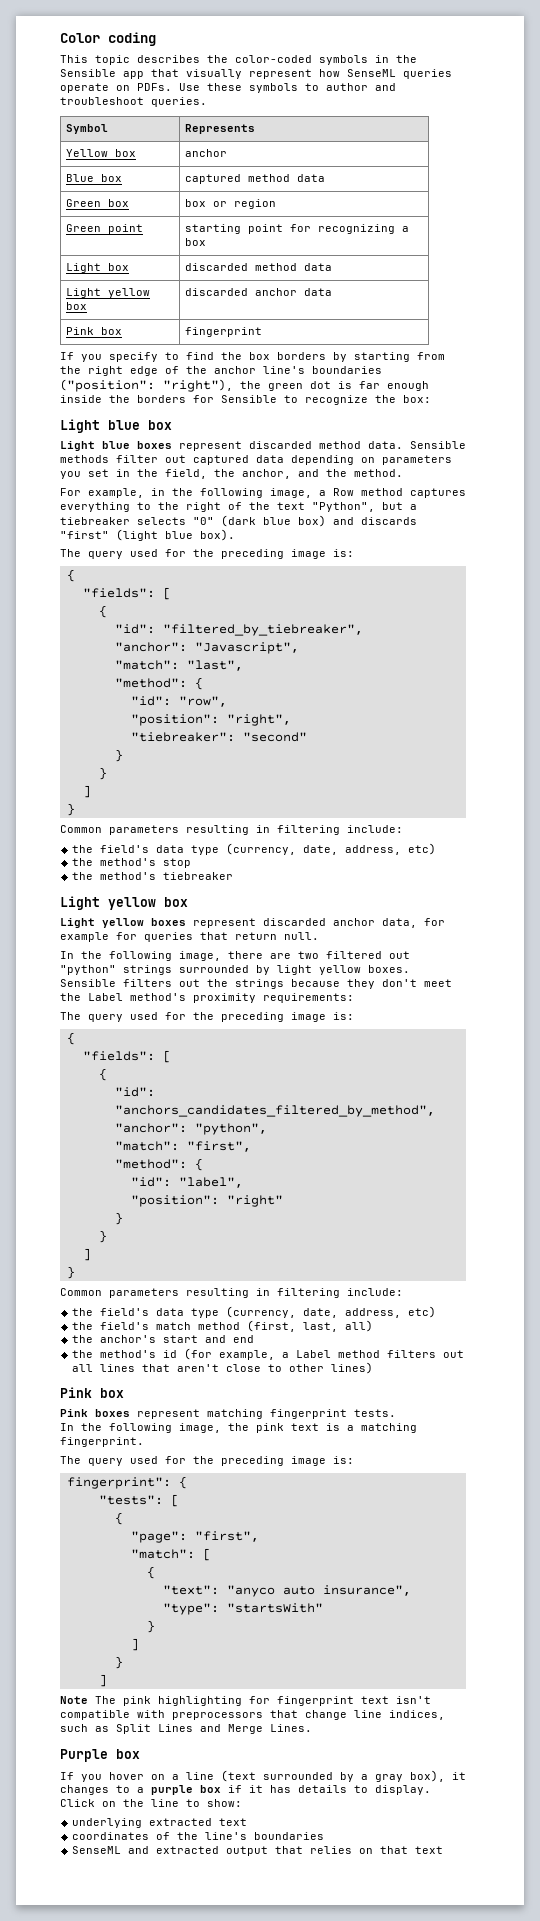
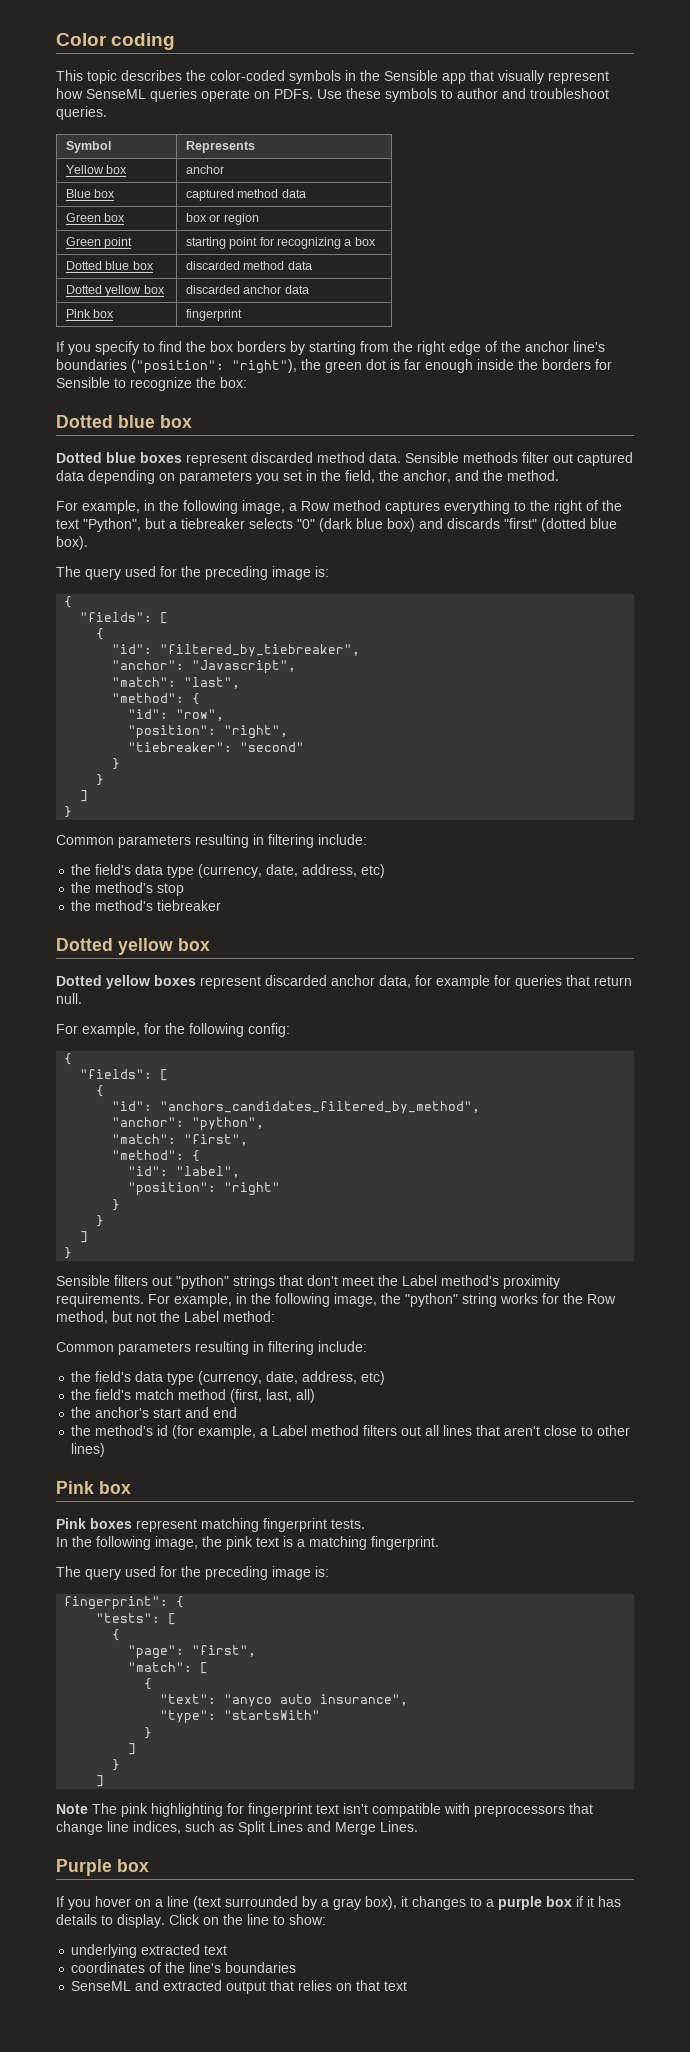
[66,263,102,273] Light -> [65,261,130,270] Dotted blue
[66,288,102,298] Light -> [65,285,102,294] Dotted
[60,419,100,433] Light -> [56,415,113,428] Dotted
[60,441,95,451] Light -> [56,452,102,463] Dotted
[116,529,158,541] (light -> [541,518,586,532] (dotted
[60,896,100,910] Light -> [56,938,113,951] Dotted
[60,918,95,928] Light -> [56,975,102,986] Dotted
[60,951,410,961] [60,965,410,975] [60,979,452,989] [60,993,354,1003] [60,1012,354,1022] In the following image, there are two filtered out "python" strings surrounded by light yellow boxes. Sensible filters out the strings because they don't meet the Label method's proximity requirements: // The query used for the preceding image is: -> [56,1023,290,1037] For example, for the following config:
(75, 1272) none -> [56,1275,560,1289] [56,1293,616,1307] [56,1311,275,1324] // Sensible filters out "python" strings that don't meet the Label method's proximity requirements. For example, in the following image, the "python" string works for the Row method, but not the Label method:

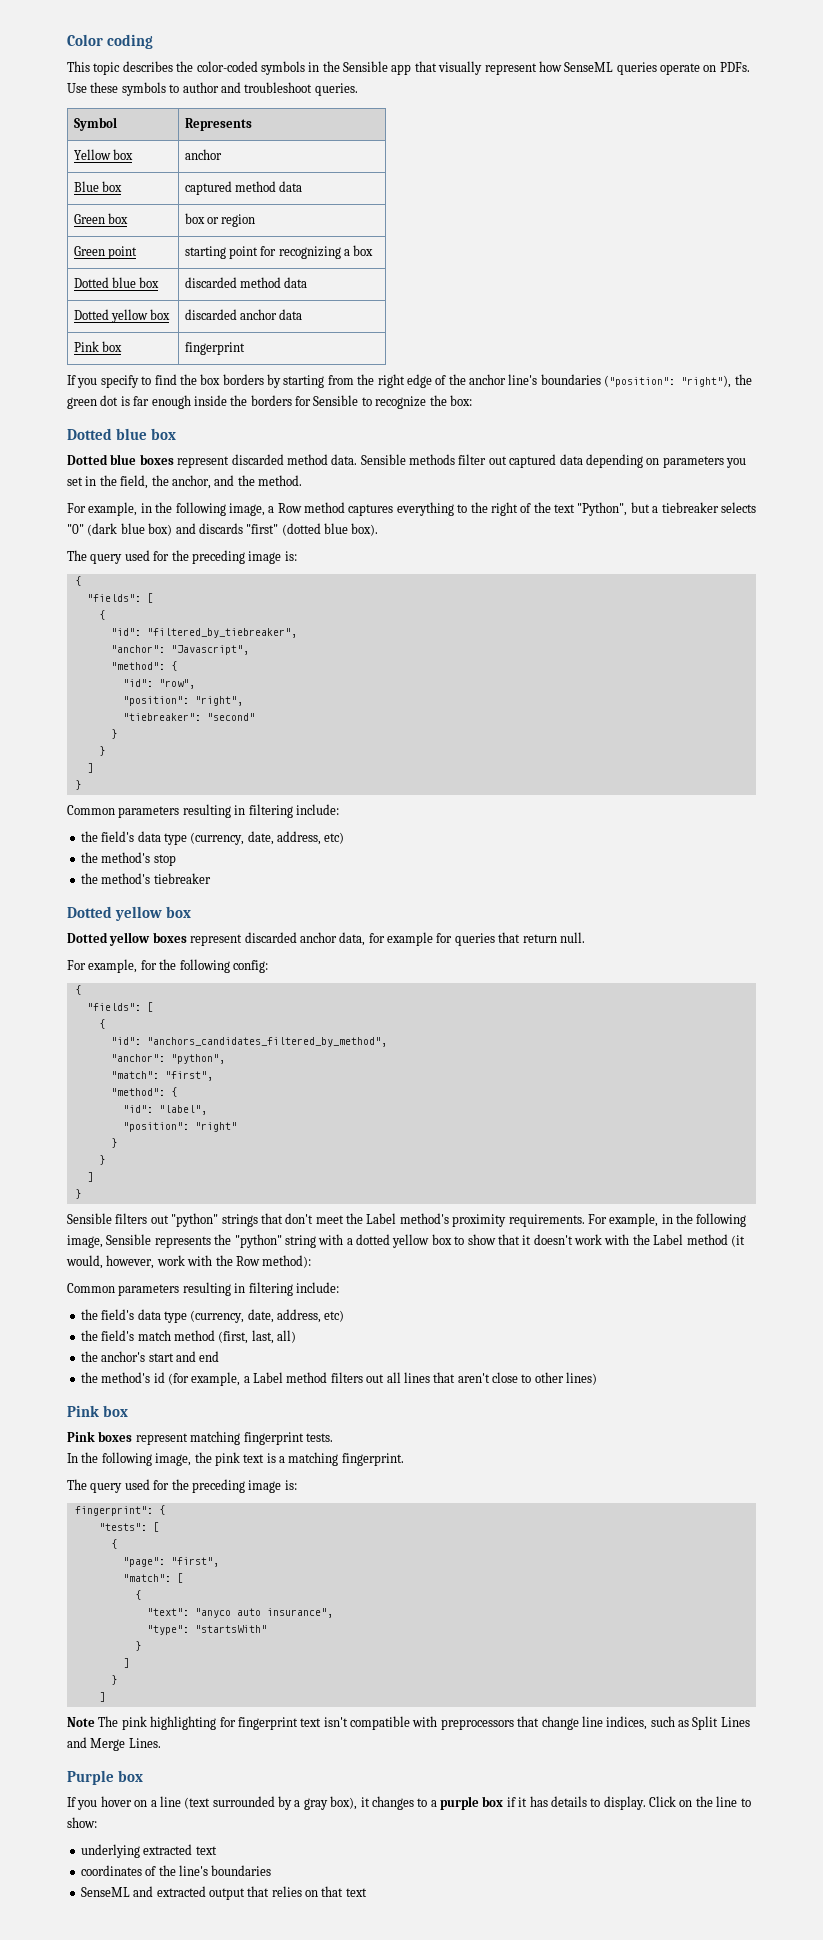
[112,677,241,689] // "match": "last", -> (249, 650) none
(377, 1300) none -> [106,1234,211,1248] Sensible represents
[500,1293,616,1304] [56,1311,275,1324] works for the Row method, but not the Label method: -> [318,1234,745,1248] [66,1255,312,1269] with a dotted yellow box to show that it doesn't work with the Label method (it would, however, work with the Row method):

